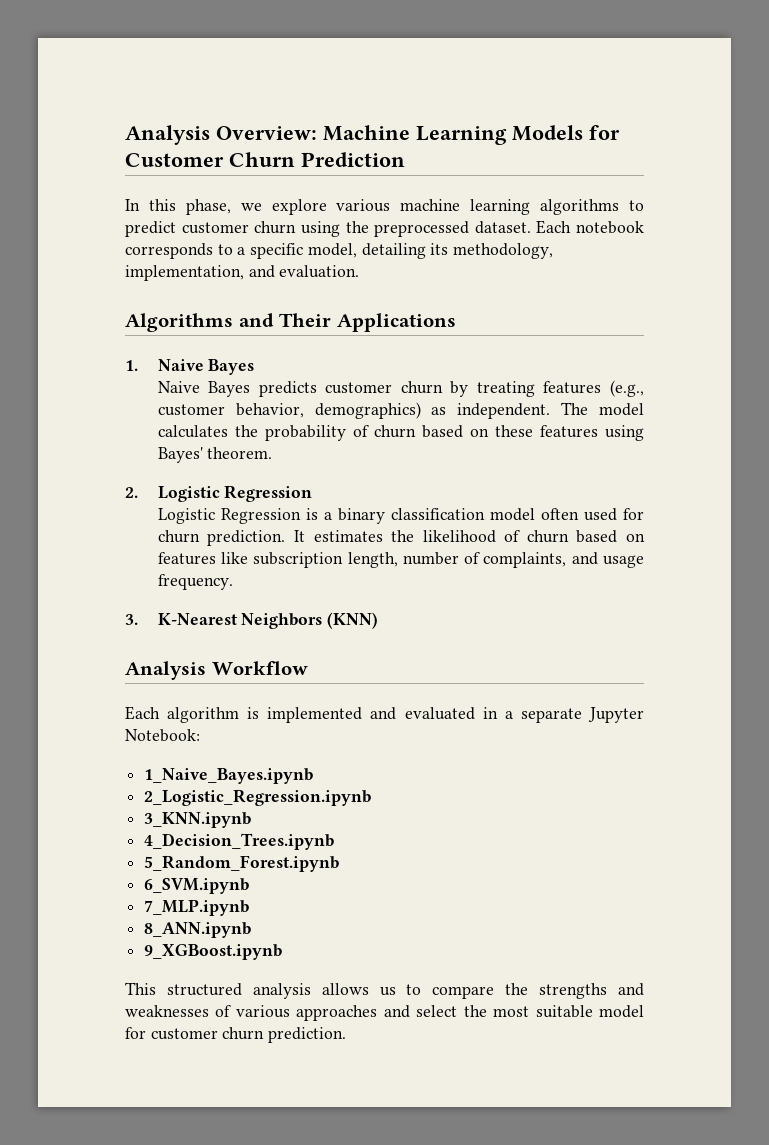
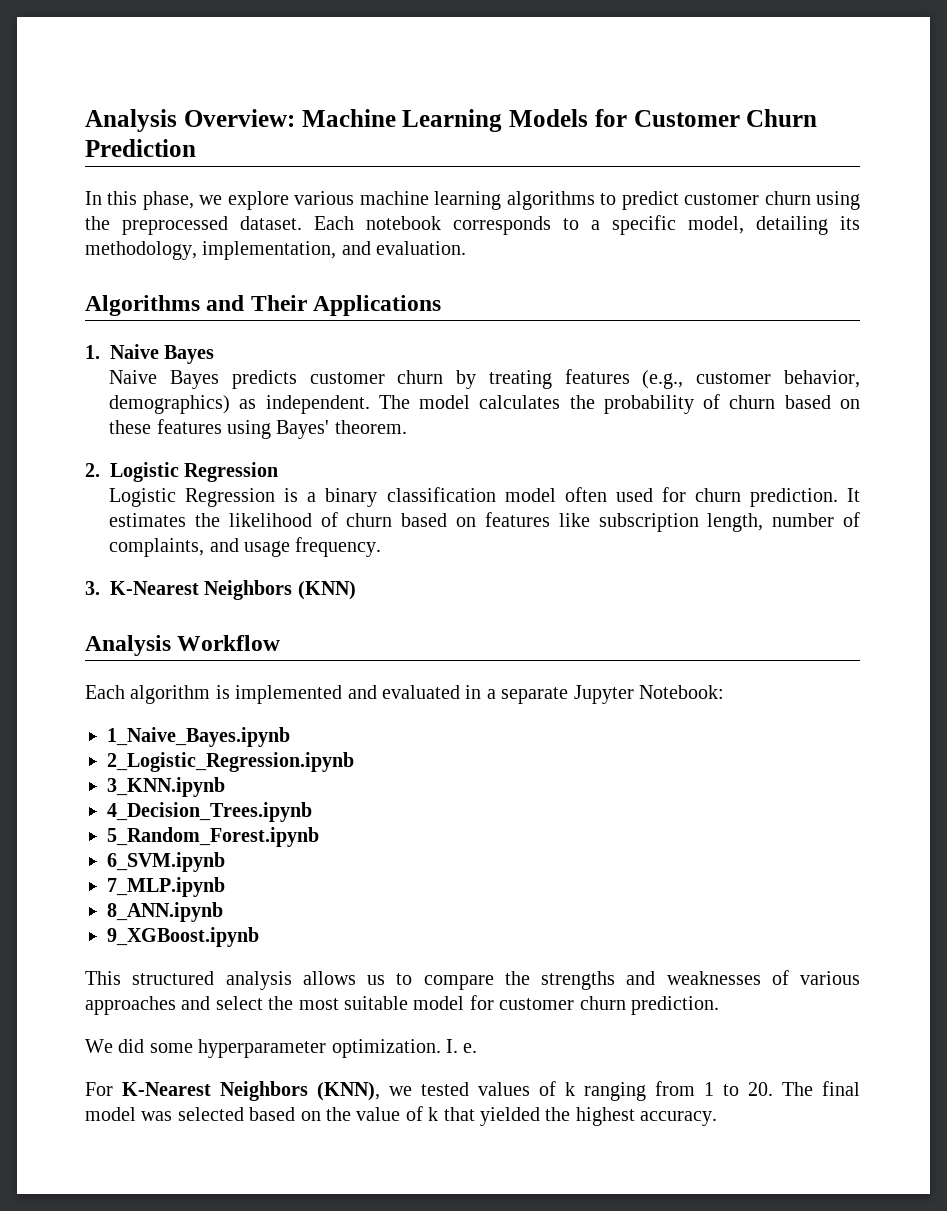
(347, 1035) none -> [85,1039,478,1058] [85,1081,860,1101] [85,1106,718,1126] // We did some hyperparameter optimization. I. e. // For K-Nearest Neighbors (KNN), we tested values of k ranging from 1 to 20. The final model was selected based on the value of k that yielded the highest accuracy.

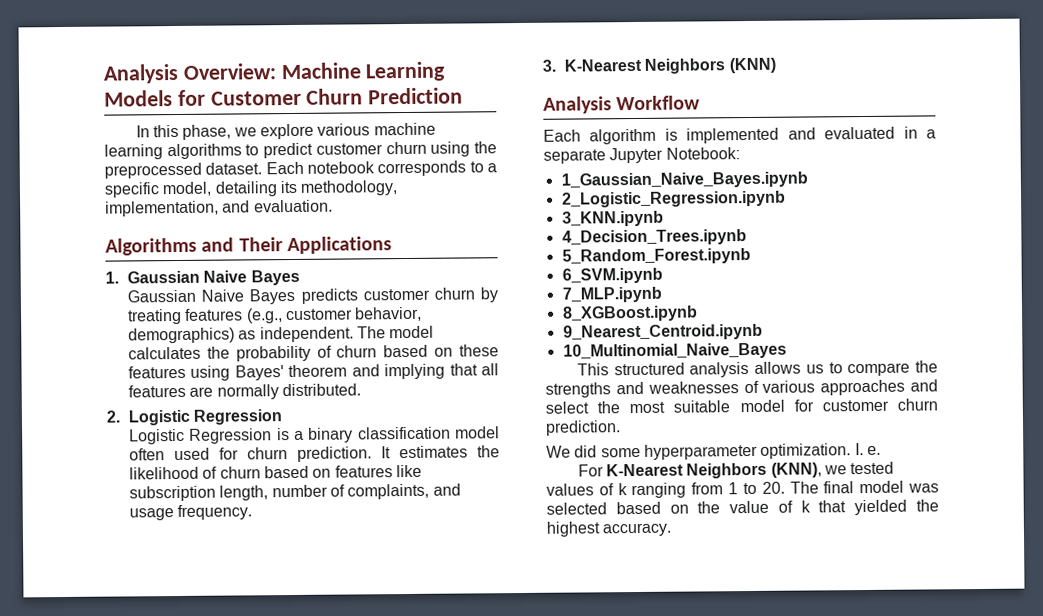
(100, 352) none -> [127,270,201,284] Gaussian
(215, 354) none -> [127,289,197,303] Gaussian
[334,420,407,434] theorem. -> [288,363,500,380] [128,383,361,400] theorem and implying that all features are normally distributed.
[107,727,290,747] 1_Naive_Bayes.ipynb -> [560,171,808,189] 1_Gaussian_Naive_Bayes.ipynb
[107,902,223,922] [107,927,259,947] 8_ANN.ipynb // 9_XGBoost.ipynb -> [561,305,698,322] [562,323,763,341] [562,342,787,360] 8_XGBoost.ipynb // 9_Nearest_Centroid.ipynb // 10_Multinomial_Naive_Bayes

